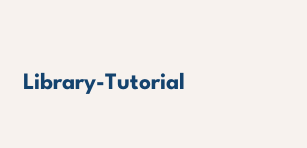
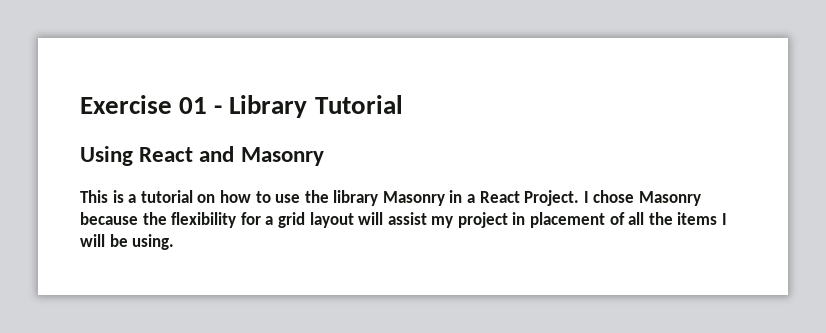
[23,72,185,94] Library-Tutorial -> [80,95,403,118] [80,146,324,166] [80,190,702,206] [80,212,728,228] [80,234,175,250] Exercise 01 - Library Tutorial // Using React and Masonry // This is a tutorial on how to use the library Masonry in a React Project. I chose Masonry because the flexibility for a grid layout will assist my project in placement of all the items I will be using.

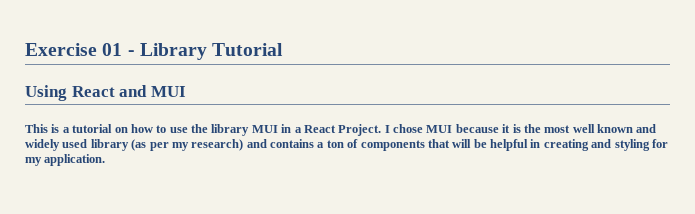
[240,147,324,166] Masonry -> [150,86,186,97] MUI
[382,191,445,206] Masonry -> [251,125,278,133] MUI
[639,191,702,206] [80,212,728,228] [80,234,175,250] Masonry because the flexibility for a grid layout will assist my project in placement of all the items I will be using. -> [426,124,657,133] [25,139,668,151] [25,154,106,166] MUI because it is the most well known and widely used library (as per my research) and contains a ton of components that will be helpful in creating and styling for my application.

